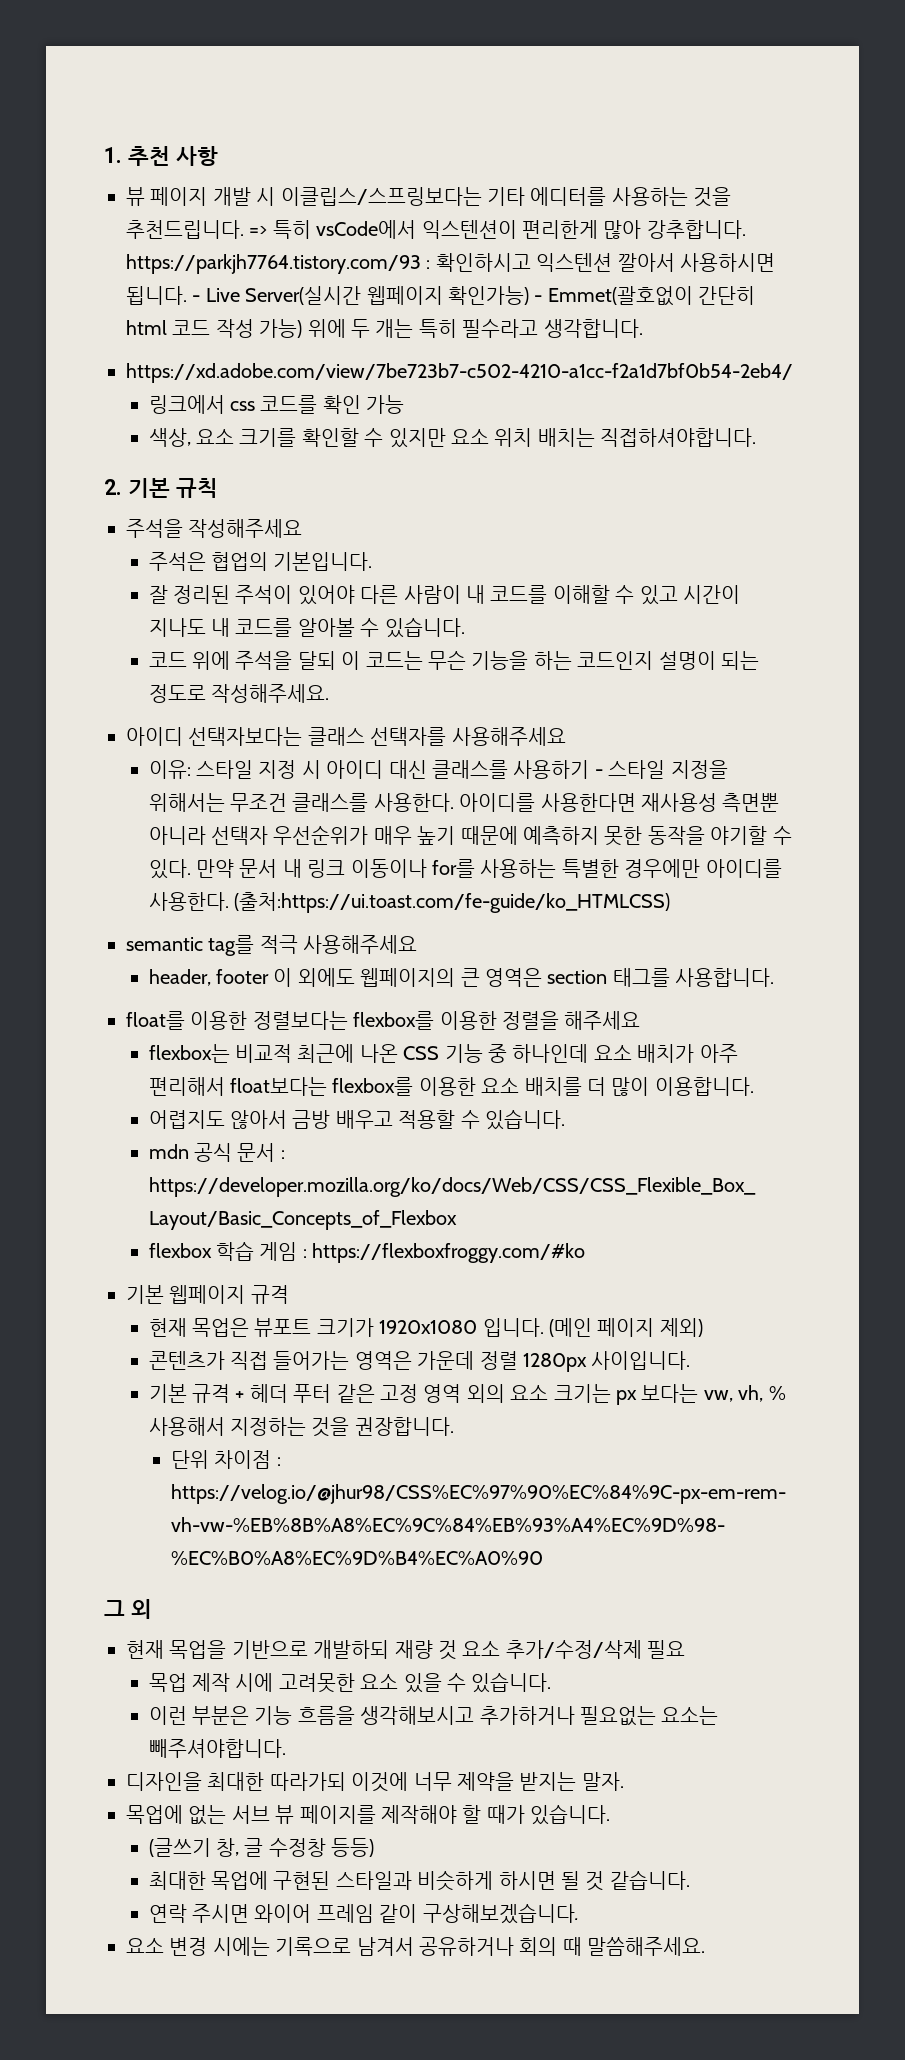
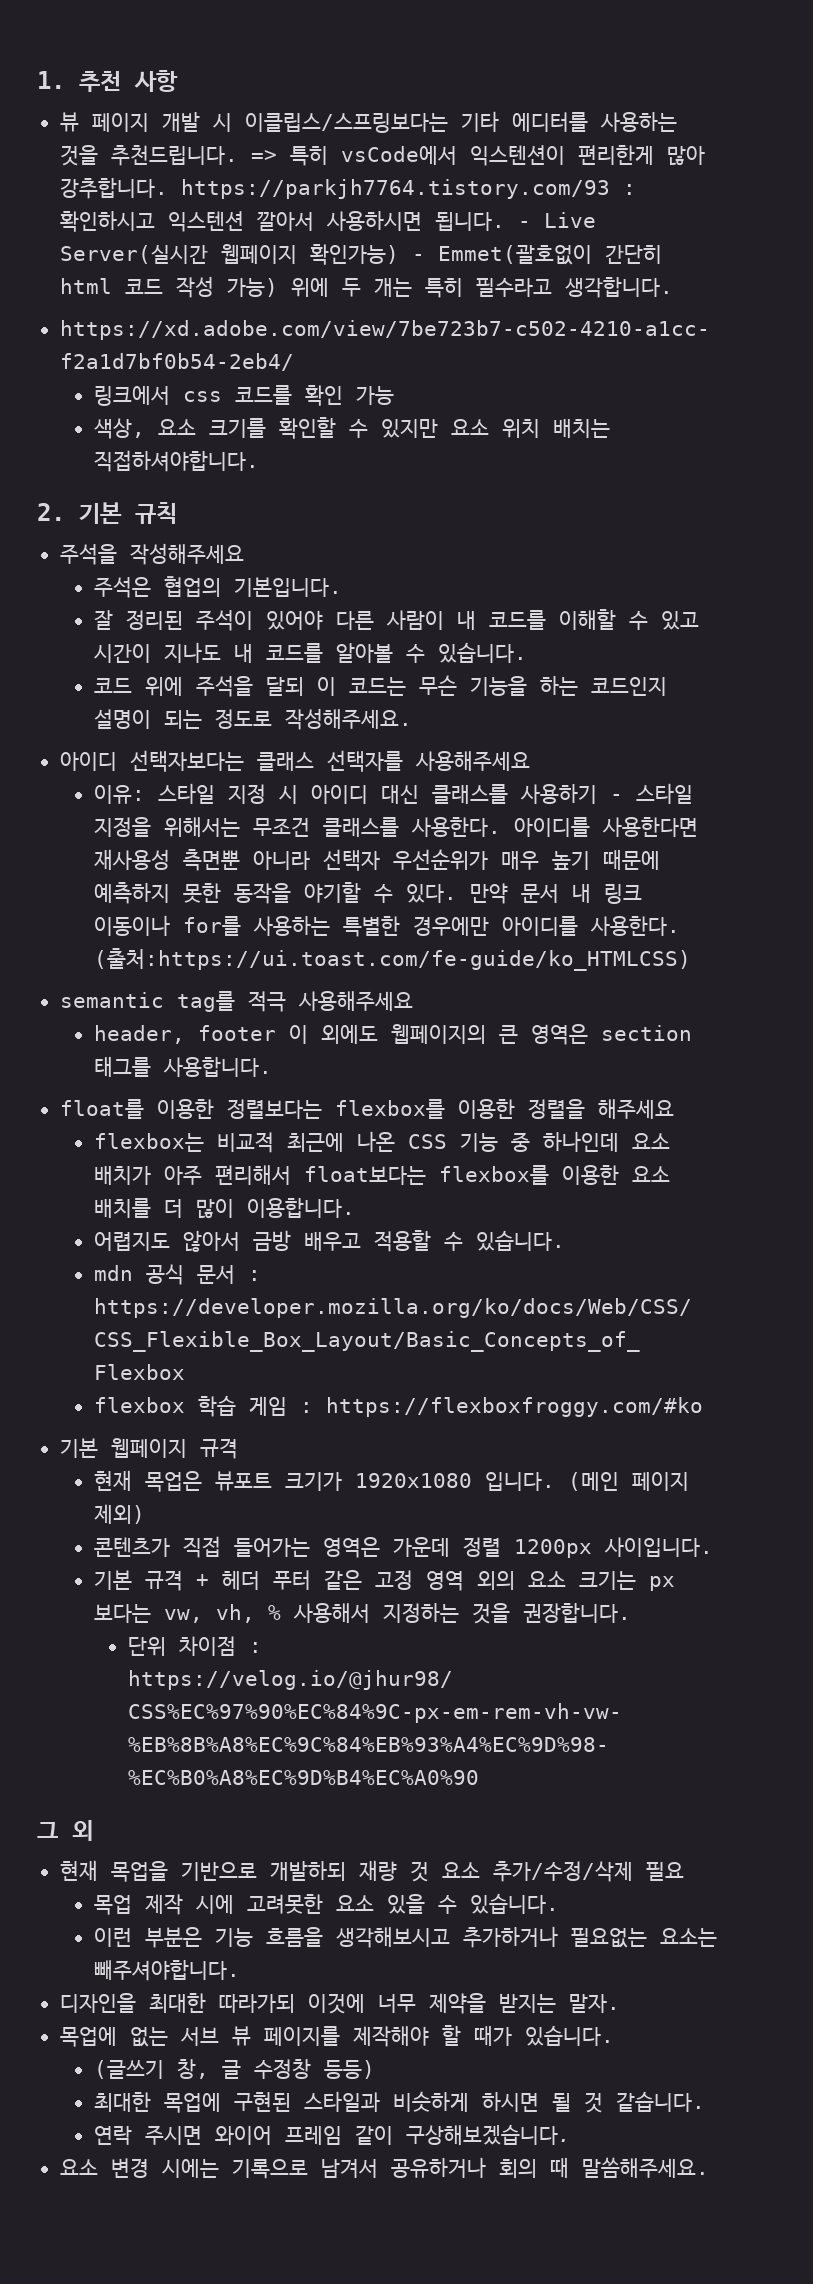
[522,1353,587,1372] 1280px -> [513,1539,592,1558] 1200px

